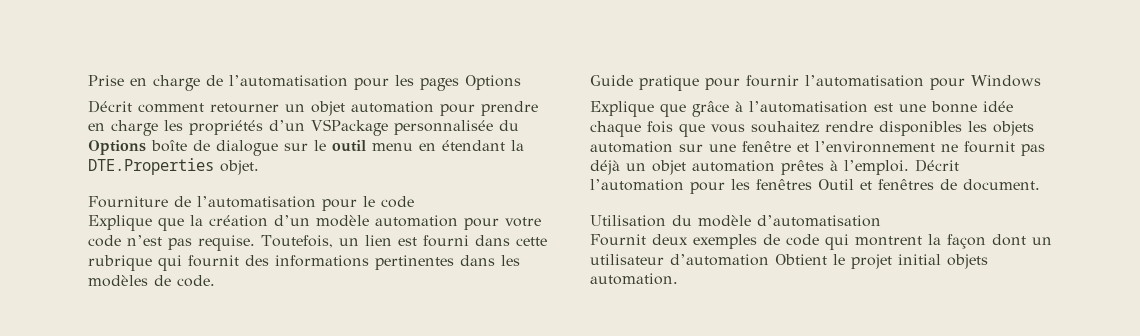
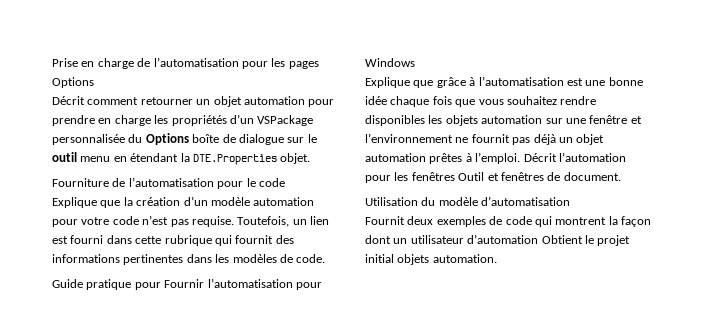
[746,75,799,87] fournir -> [164,279,205,288] Fournir

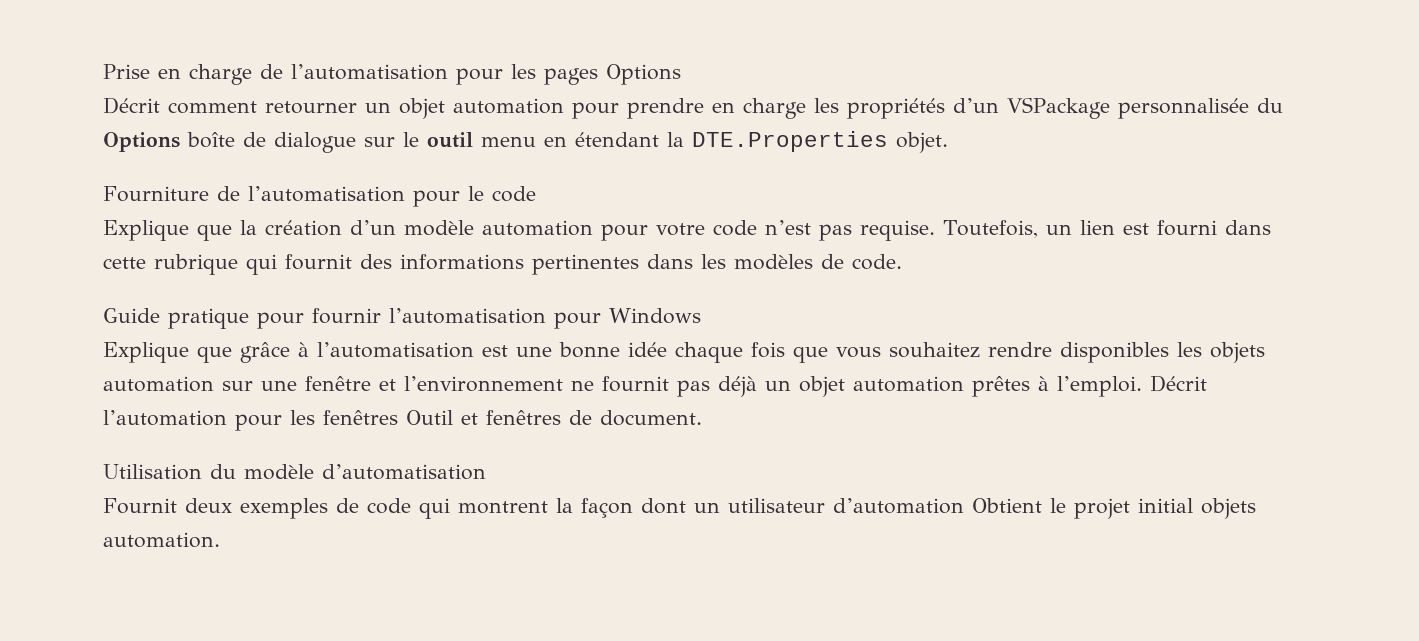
[164,279,205,288] Fournir -> [312,308,381,324] fournir

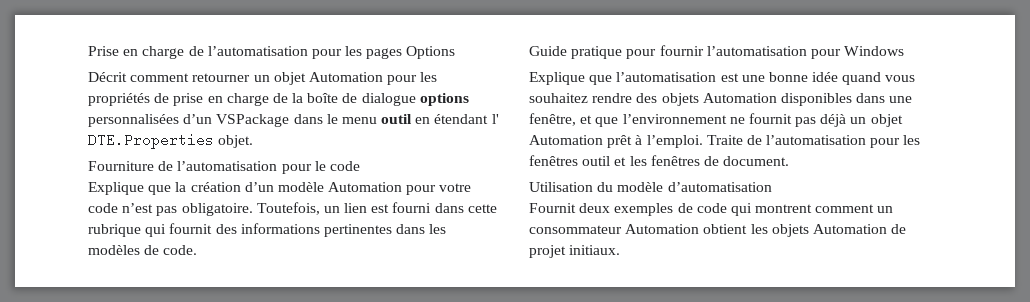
[453,97,1283,119] [103,132,536,153] automation pour prendre en charge les propriétés d’un VSPackage personnalisée du Options boîte de dialogue sur le outil menu -> [308,72,438,85] [88,93,469,106] [88,114,413,127] Automation pour les propriétés de prise en charge de la boîte de dialogue options personnalisées d’un VSPackage dans le menu outil
[667,132,684,147] la -> [491,114,499,124] l'
[482,220,593,236] automation -> [328,182,403,192] Automation
[860,220,935,241] requise. -> [181,203,253,216] obligatoire.
[240,342,309,363] grâce à -> (613, 80) none
[675,342,1265,363] [103,376,396,392] chaque fois que vous souhaitez rendre disponibles les objets automation sur une fenêtre et -> [842,72,916,85] [529,93,913,106] [529,113,619,127] quand vous souhaitez rendre des objets Automation disponibles dans une fenêtre, et que
[853,375,1207,397] [103,410,478,431] automation prêtes à l’emploi. Décrit l’automation pour les fenêtres Outil et -> [529,135,921,148] [529,155,647,166] Automation prêt à l’emploi. Traite de l’automatisation pour les fenêtres outil et les
[556,498,1256,519] [103,532,220,548] la façon dont un utilisateur d’automation Obtient le projet initial objets automation. -> [815,204,894,213] [529,224,907,237] [529,245,621,258] comment un consommateur Automation obtient les objets Automation de projet initiaux.

